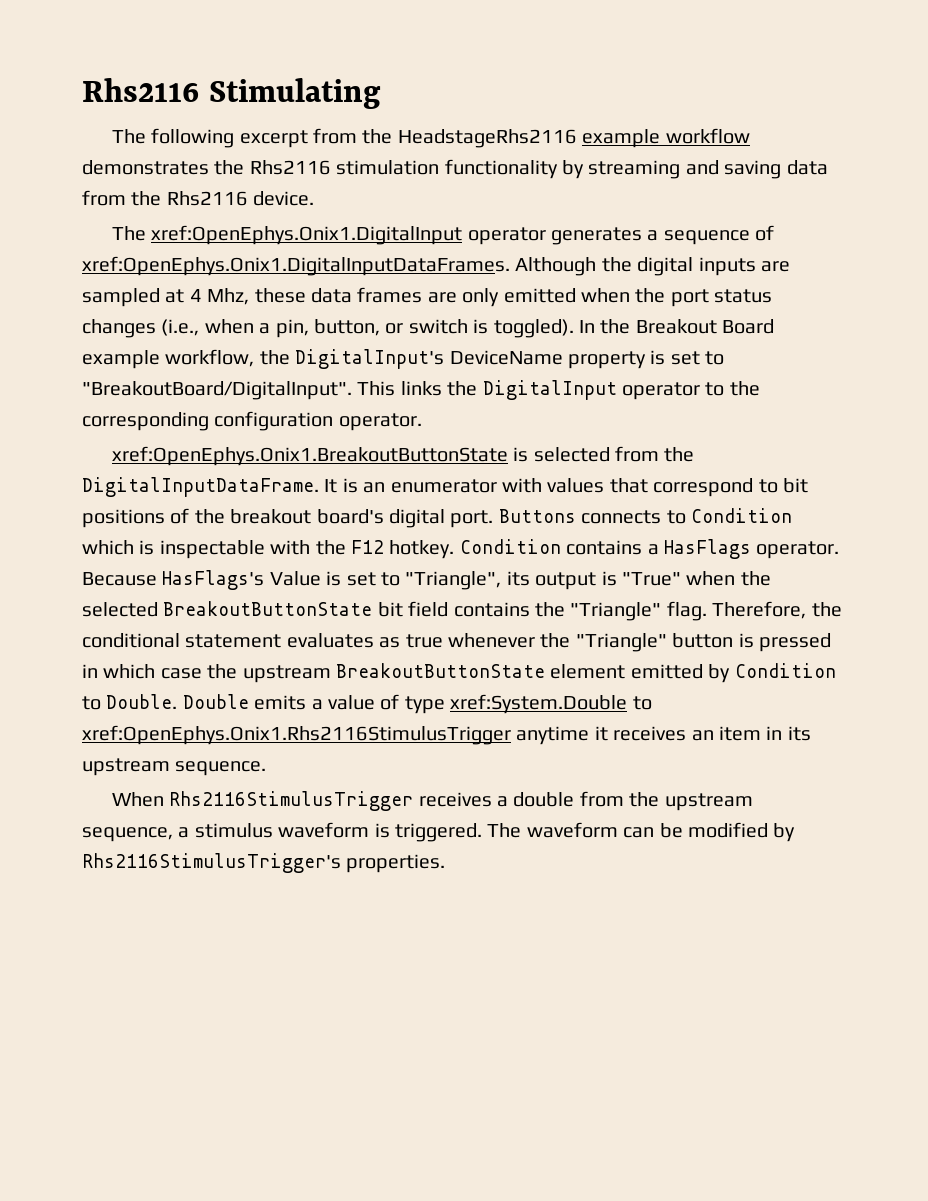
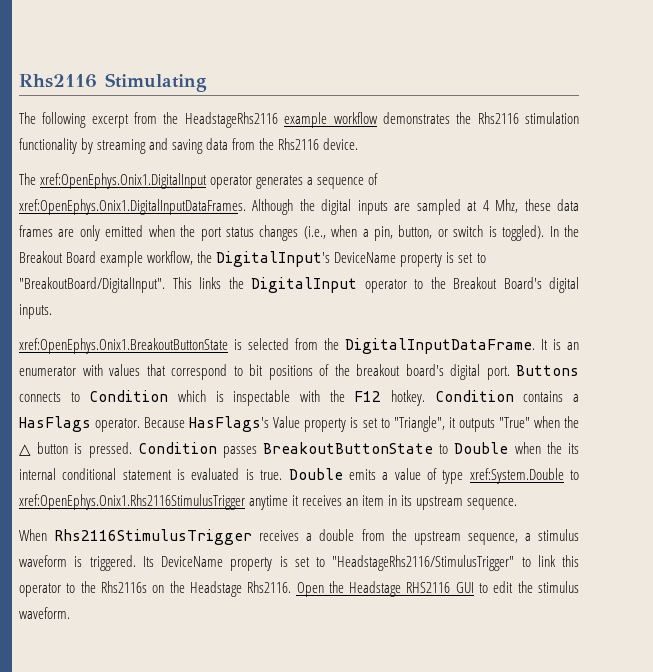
[82,411,422,431] corresponding configuration operator. -> [453,277,579,293] [19,304,52,319] Breakout Board's digital inputs.
(321, 578) none -> [304,418,347,432] property
[506,571,771,590] [82,601,842,621] [82,633,831,652] [82,663,836,683] [82,694,178,710] its output is "True" when the selected BreakoutButtonState bit field contains the "Triangle" flag. Therefore, the conditional statement evaluates as true whenever the "Triangle" button is pressed in which case the upstream BreakoutButtonState element emitted by Condition to Double. -> [448,416,579,432] [19,442,580,458] [19,468,283,480] it outputs "True" when the △ button is pressed. Condition passes BreakoutButtonState to Double when the its internal conditional statement is evaluated is true.
[487,822,796,842] [82,853,446,873] The waveform can be modified by Rhs2116StimulusTrigger's properties. -> [142,555,579,571] [19,581,579,597] [19,607,70,619] Its DeviceName property is set to "HeadstageRhs2116/StimulusTrigger" to link this operator to the Rhs2116s on the Headstage Rhs2116. Open the Headstage RHS2116 GUI to edit the stimulus waveform.

